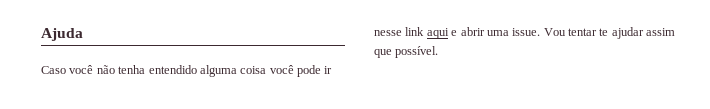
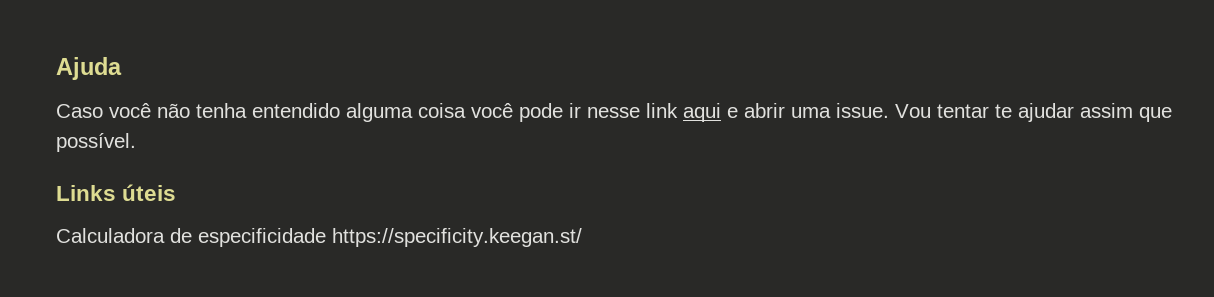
(439, 52) none -> [56,184,177,201] [56,228,582,247] // Links úteis // Calculadora de especificidade https://specificity.keegan.st/

